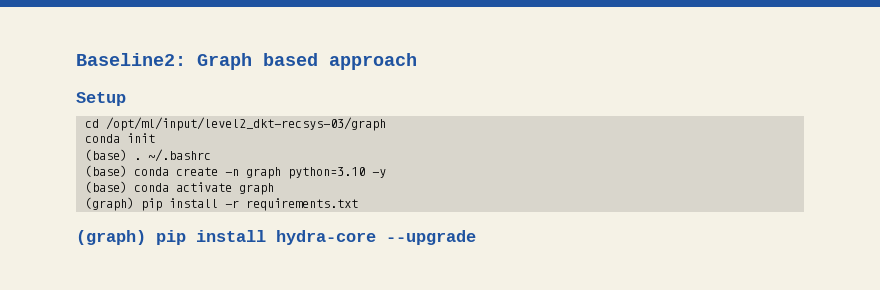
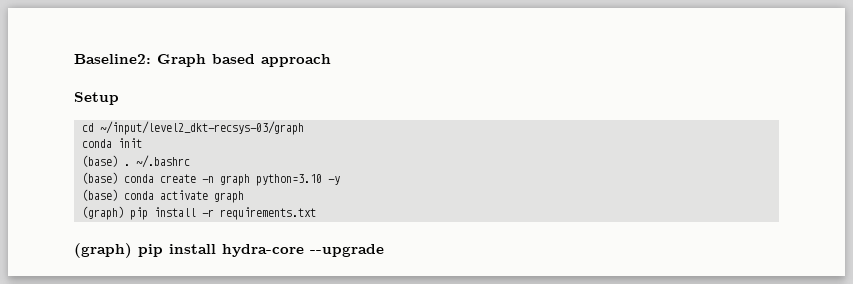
[105,117,386,131] /opt/ml/input/level2_dkt-recsys-03/graph -> [99,121,304,135] ~/input/level2_dkt-recsys-03/graph

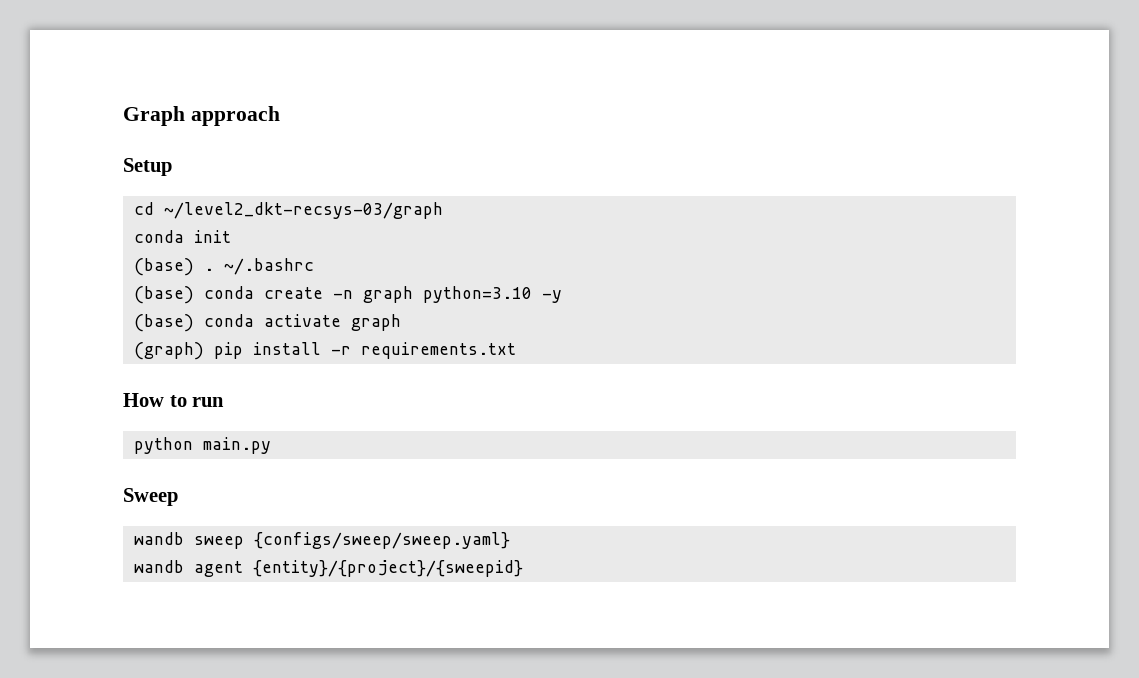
[74,54,255,67] Baseline2: Graph based -> [123,106,185,126] Graph
[99,121,304,135] ~/input/level2_dkt-recsys-03/graph -> [163,202,443,219] ~/level2_dkt-recsys-03/graph
[74,243,384,258] (graph) pip install hydra-core --upgrade -> [123,393,225,407] [133,437,271,454] [123,488,178,506] [133,532,510,549] [133,560,523,577] How to run // python main.py // Sweep // wandb sweep {configs/sweep/sweep.yaml} // wandb agent {entity}/{project}/{sweepid}

